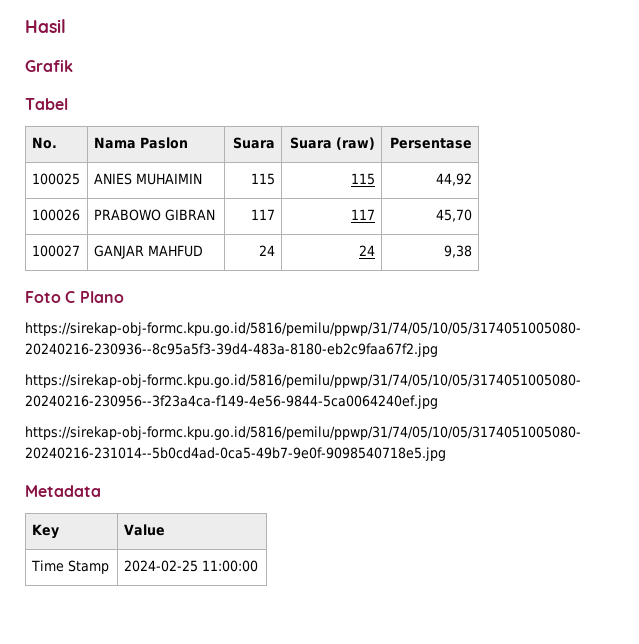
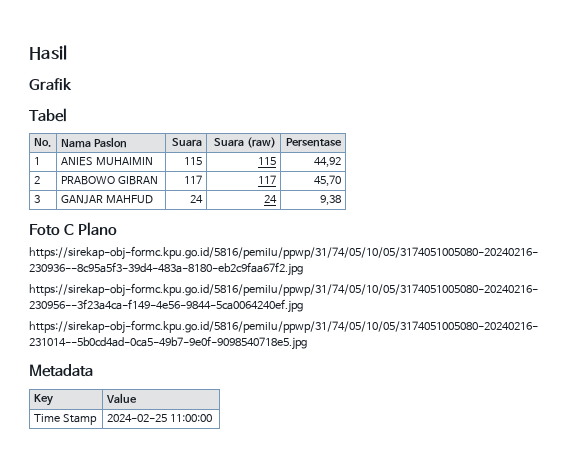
[31,173,80,185] 100025 -> [33,157,40,165] 1
[31,209,80,221] 100026 -> [33,176,40,184] 2
[31,245,80,257] 100027 -> [33,195,40,203] 3

